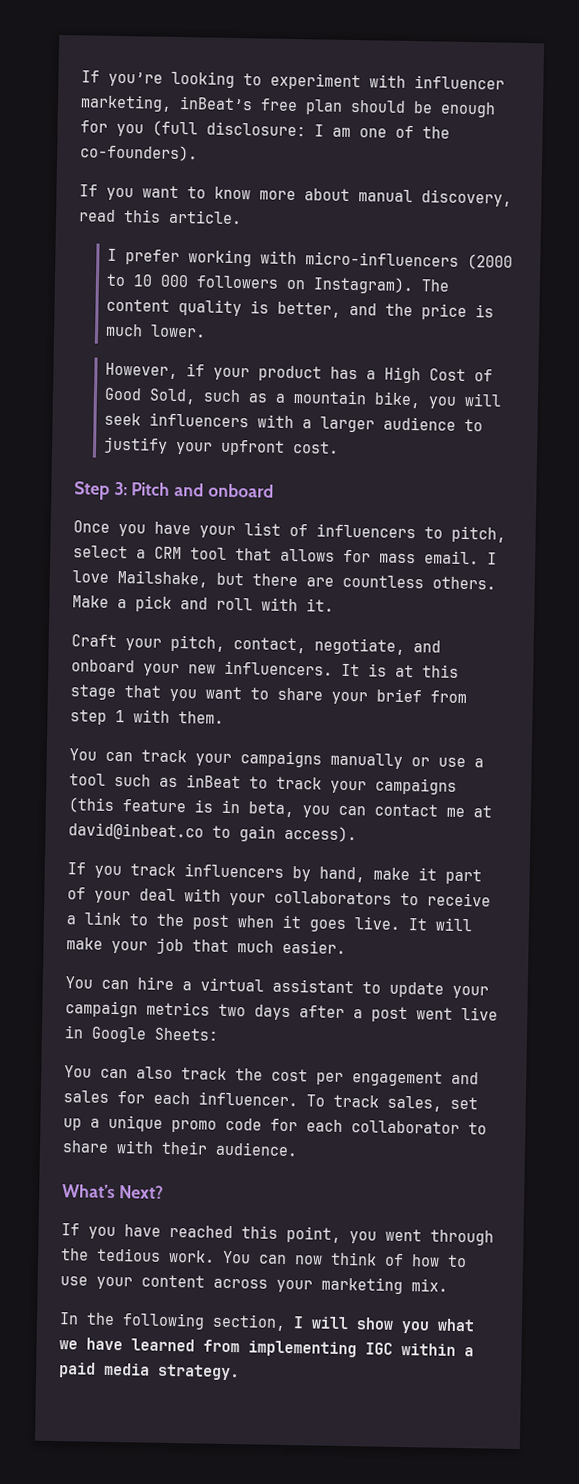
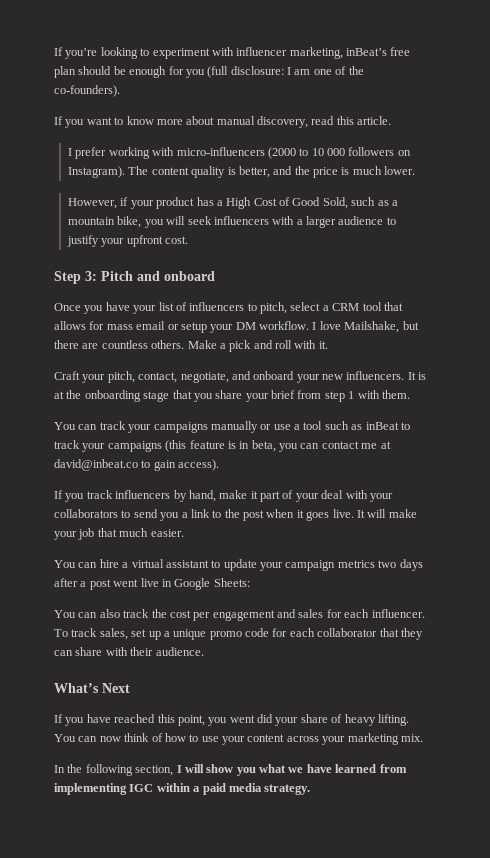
[424,550,479,565] email. -> [136,321,309,333] email or setup your DM workflow.
[422,664,459,678] this -> [66,390,141,402] the onboarding
[205,686,269,700] want to -> (213, 397) none
[427,892,491,907] receive -> [133,509,180,521] send you
[468,1122,487,1135] to -> [379,628,423,640] [54,650,73,656] that they can
[118,1185,164,1199] Next? -> [102,683,130,693] Next
[430,1229,494,1246] [61,1247,215,1263] through the tedious work. -> [257,714,409,726] did your share of heavy lifting.

